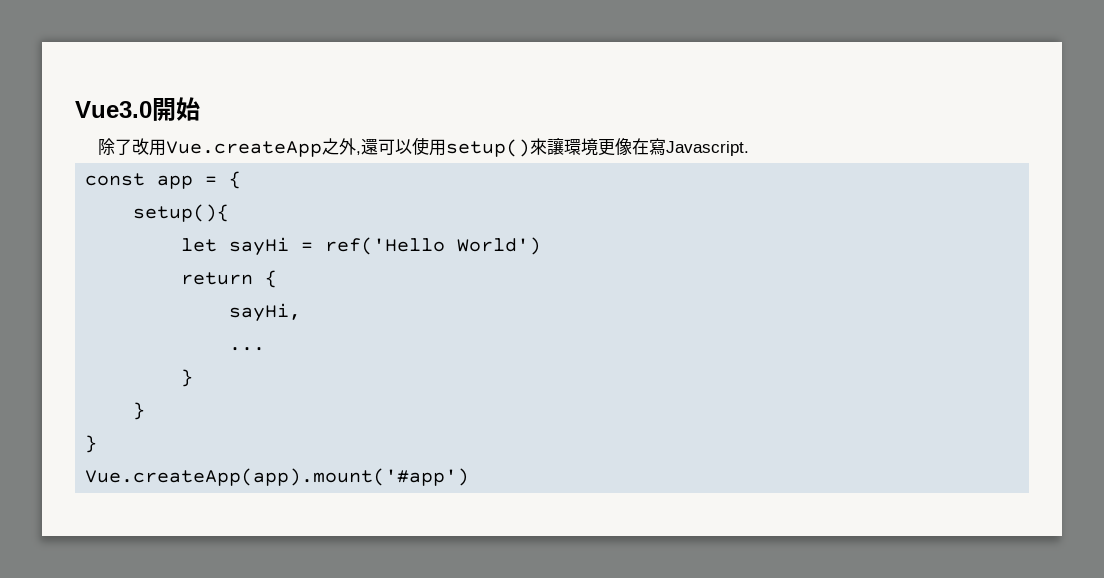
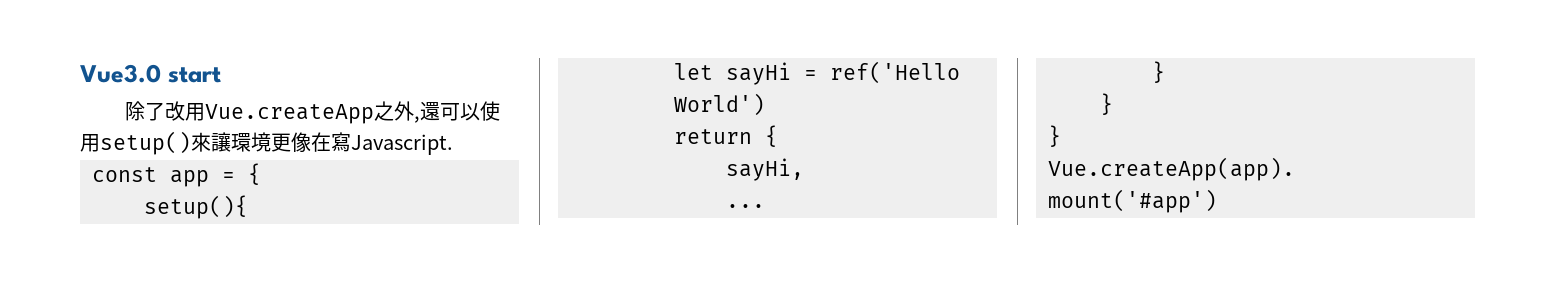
[152,97,200,121] 開始 -> [168,67,221,83] start

